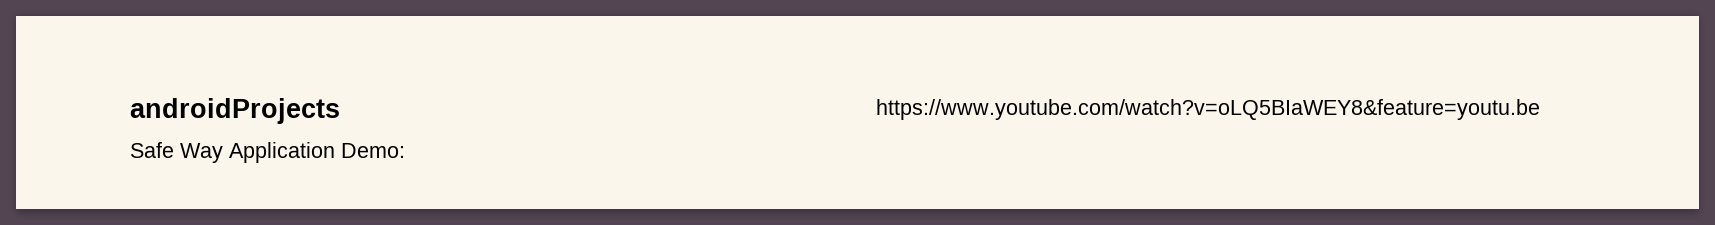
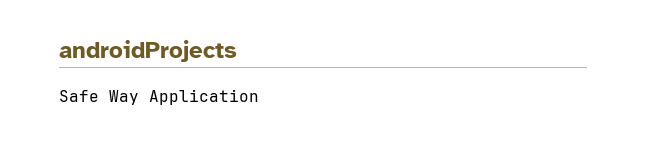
[341,143,405,158] [876,99,1540,120] Demo: https://www.youtube.com/watch?v=oLQ5BIaWEY8&feature=youtu.be -> (259, 97) none

